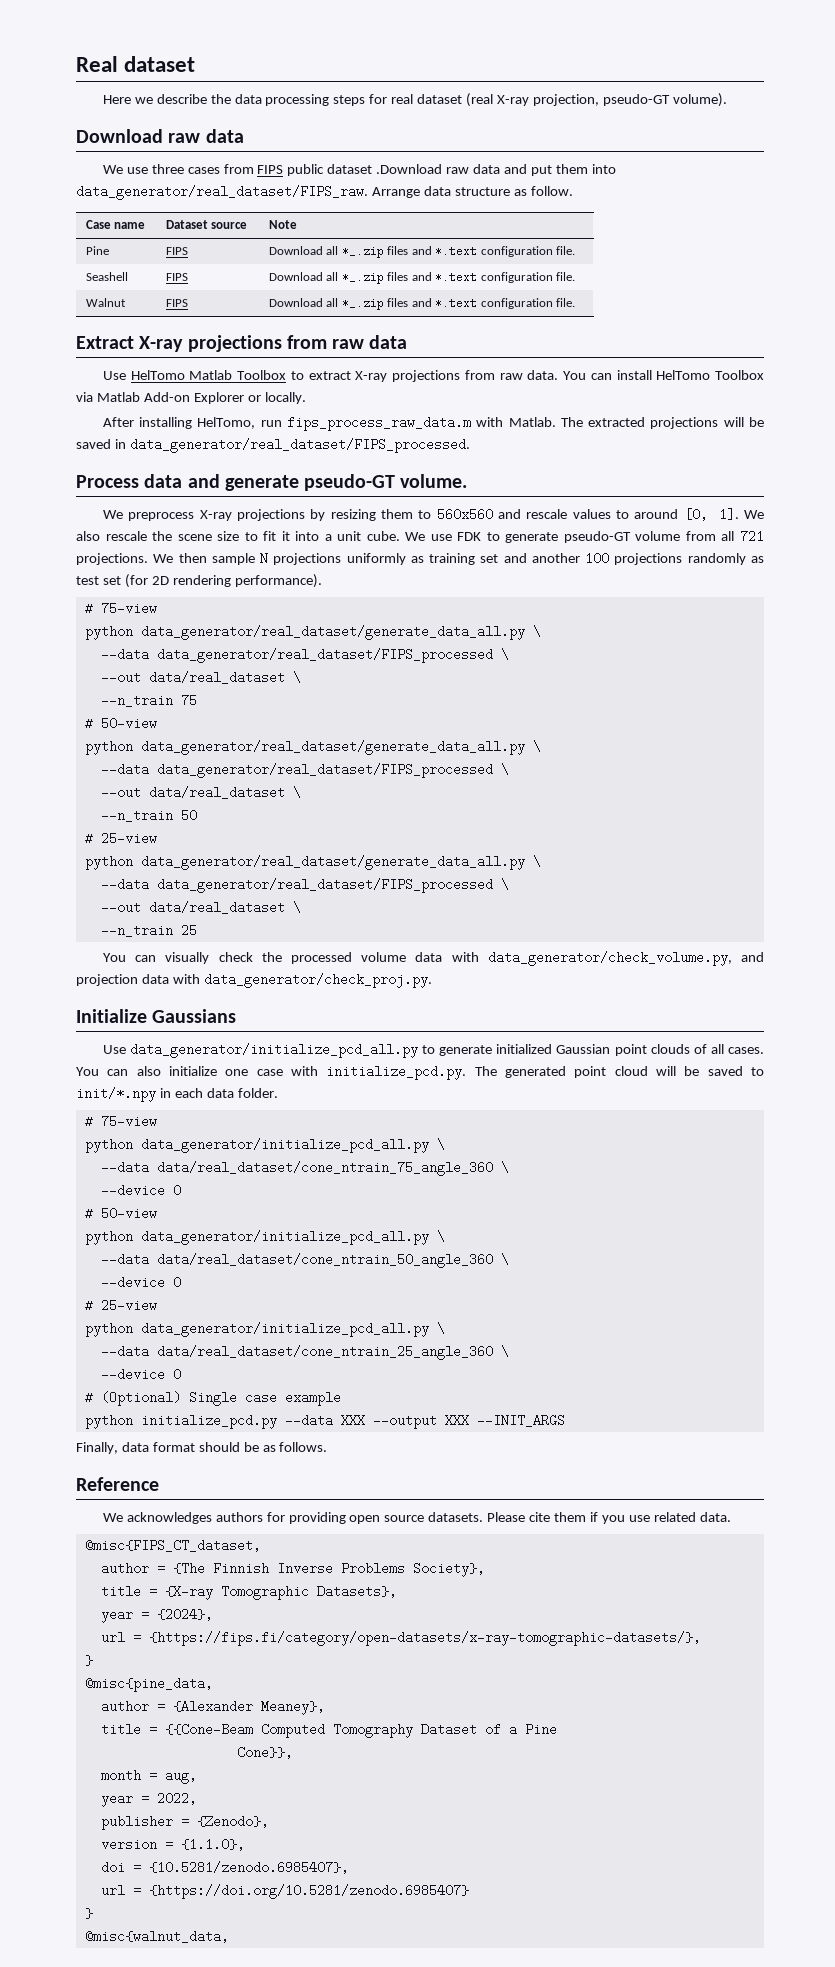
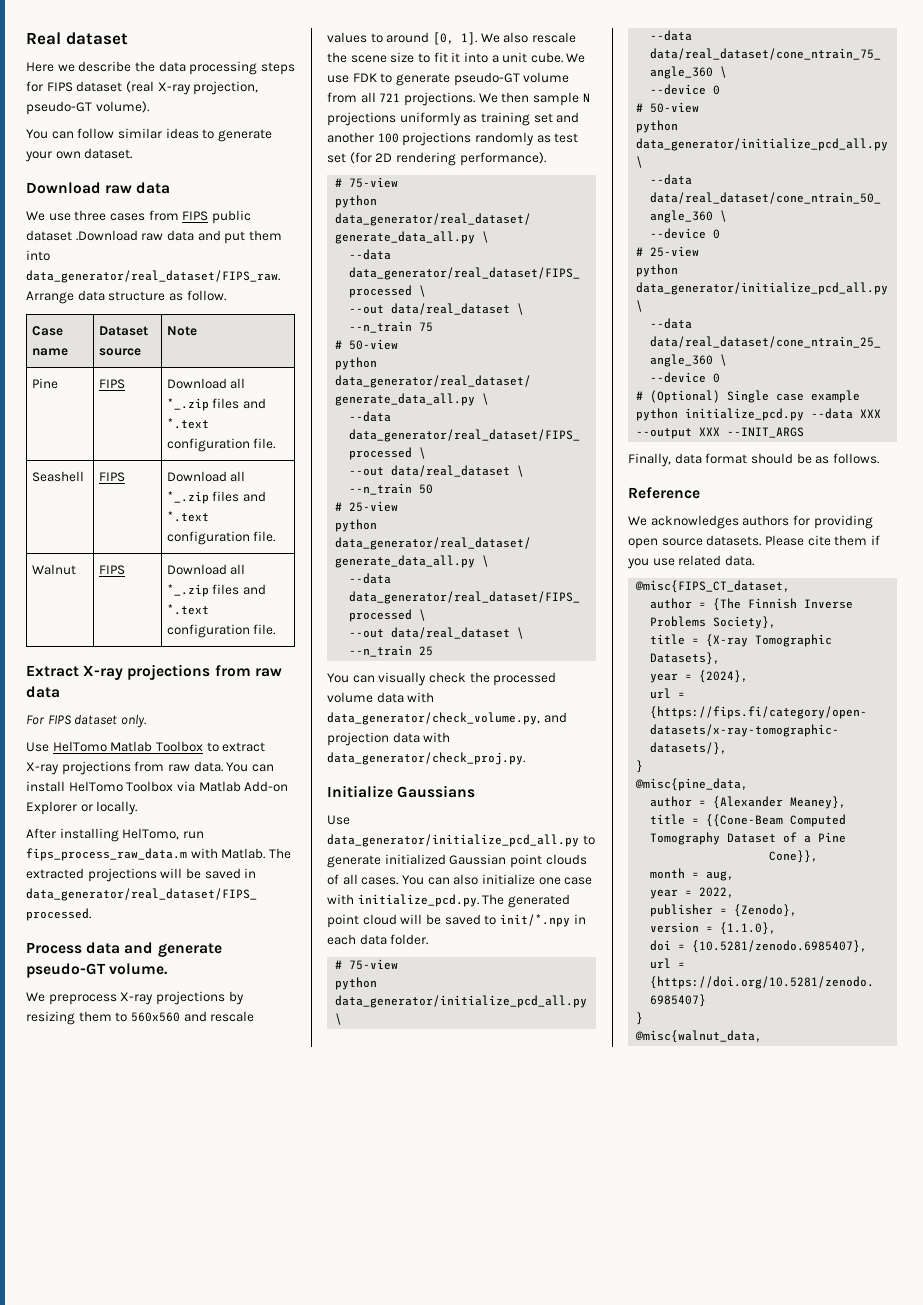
[391,94,414,104] real -> [46,82,73,92] FIPS
(727, 100) none -> [26,128,272,142] [25,148,133,162] // You can follow similar ideas to generate your own dataset.
(408, 342) none -> [26,714,146,728] // For FIPS dataset only.

